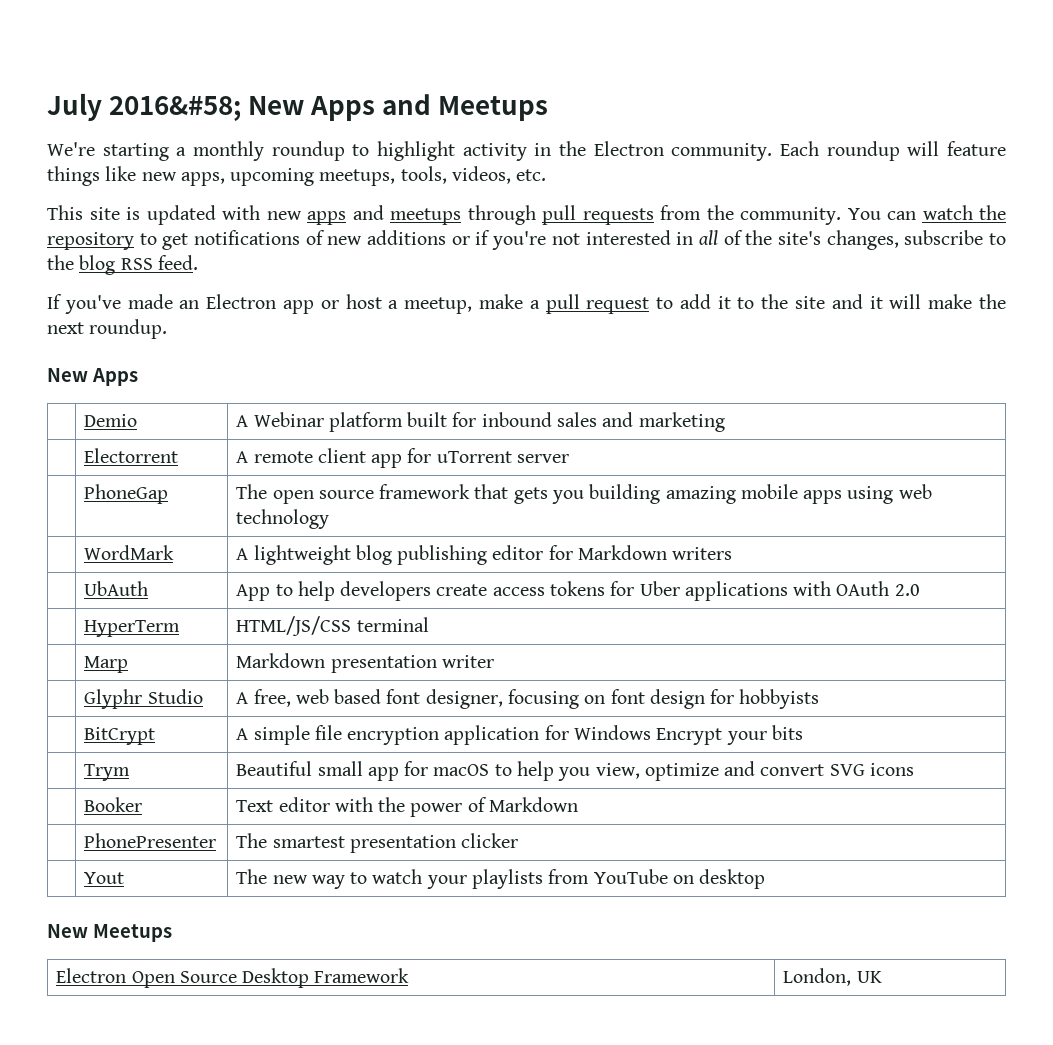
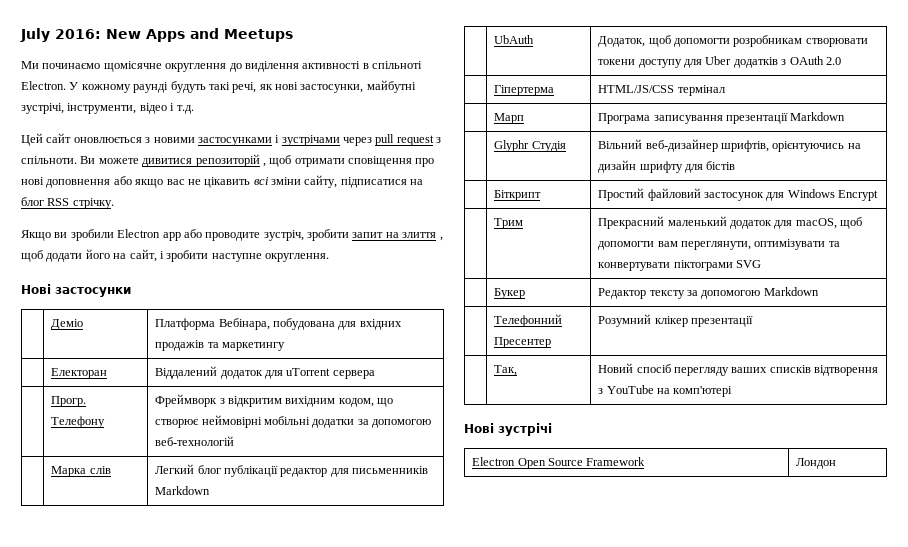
[109,95,242,121] 2016&#58; -> [55,29,101,39] 2016:
[47,141,1006,161] [47,166,547,186] [47,205,1006,225] [47,230,1007,250] [47,255,198,275] [47,294,1006,314] [47,319,168,339] [47,368,138,386] [84,414,138,427] [236,412,725,432] [84,448,179,463] [236,448,569,468] [84,484,169,504] [236,484,932,504] [236,509,330,529] [84,545,175,560] [236,545,733,565] We're starting a monthly roundup to highlight activity in the Electron community. Each roundup will feature things like new apps, upcoming meetups, tools, videos, etc. // This site is updated with new apps and meetups through pull requests from the community. You can watch the repository to get notifications of new additions or if you're not interested in all of the site's changes, subscribe to the blog RSS feed. // If you've made an Electron app or host a meetup, make a pull request to add it to the site and it will make the next roundup. // New Apps // | Demio | A Webinar platform built for inbound sales and marketing // | Electorrent | A remote client app for uTorrent server // | PhoneGap | The open source framework that gets you building amazing mobile apps using web technology // | WordMark | A lightweight blog publishing editor for Markdown writers -> [21,61,422,72] [21,80,416,93] [21,103,194,114] [21,133,442,146] [21,154,435,167] [21,175,424,188] [21,197,114,209] [21,229,443,241] [21,249,329,262] [21,284,131,297] [51,319,84,330] [155,318,402,330] [155,340,286,351] [51,368,108,379] [155,366,375,379] [51,396,87,407] [51,416,106,428] [155,394,394,407] [155,415,432,428] [155,436,235,446] [51,466,111,477] [155,464,429,477] [155,486,211,495] Ми починаємо щомісячне округлення до виділення активності в спільноті Electron. У кожному раунді будуть такі речі, як нові застосунки, майбутні зустрічі, інструменти, відео і т.д. // Цей сайт оновлюється з новими застосунками і зустрічами через pull request з спільноти. Ви можете дивитися репозиторій , щоб отримати сповіщення про нові доповнення або якщо вас не цікавить всі зміни сайту, підписатися на блог RSS стрічку. // Якщо ви зробили Electron app або проводите зустріч, зробити запит на злиття , щоб додати його на сайт, і зробити наступне округлення. // Нові застосунки // | Деміо | Платформа Вебінара, побудована для вхідних продажів та маркетингу // | Електоран | Віддалений додаток для uTorrent сервера // | Прогр. Телефону | Фреймворк з відкритим вихідним кодом, що створює неймовірні мобільні додатки за допомогою веб-технологій // | Марка слів | Легкий блог публікації редактор для письменників Markdown
[236,581,832,601] App to help developers create access tokens for Uber applications with -> [598,35,868,47] [598,56,787,68] Додаток, щоб допомогти розробникам створювати токени доступу для Uber додатків з
[84,620,181,637] HyperTerm -> [494,85,555,96] Гіпертерма
[356,617,429,632] [84,656,129,673] [236,653,494,673] terminal // | Marp | Markdown presentation writer -> [677,85,725,96] [494,113,525,124] [598,112,846,124] термінал // | Марп | Програма записування презентації Markdown
[147,689,203,704] [236,689,820,709] [84,727,156,745] [236,725,803,745] [84,764,131,781] [236,761,914,781] [84,797,143,812] [236,797,578,817] [84,833,217,848] [236,833,519,853] [84,872,125,884] [236,869,766,889] [47,924,172,942] Studio | A free, web based font designer, focusing on font design for hobbyists // | BitCrypt | A simple file encryption application for Windows Encrypt your bits // | Trym | Beautiful small app for macOS to help you view, optimize and convert SVG icons // | Booker | Text editor with the power of Markdown // | PhonePresenter | The smartest presentation clicker // | Yout | The new way to watch your playlists from YouTube on desktop // New Meetups -> [531,141,566,152] [598,139,861,152] [598,160,736,173] [494,190,542,201] [598,188,879,201] [494,218,524,229] [598,216,863,229] [598,239,840,250] [598,260,762,271] [494,288,526,299] [598,287,819,299] [494,314,563,327] [494,337,552,348] [598,314,754,327] [494,365,518,376] [598,363,879,376] [598,385,733,397] [464,423,552,436] Студія | Вільний веб-дизайнер шрифтів, орієнтуючись на дизайн шрифту для бістів // | Біткрипт | Простий файловий застосунок для Windows Encrypt // | Трим | Прекрасний маленький додаток для macOS, щоб допомогти вам переглянути, оптимізувати та конвертувати піктограми SVG // | Букер | Редактор тексту за допомогою Markdown // | Телефонний Пресентер | Розумний клікер презентації // | Так, | Новий спосіб перегляду ваших списків відтворення з YouTube на комп'ютері // Нові зустрічі
[242,968,310,988] Desktop -> (584, 462) none
[783,968,882,986] London, UK -> [796,458,837,469] Лондон

